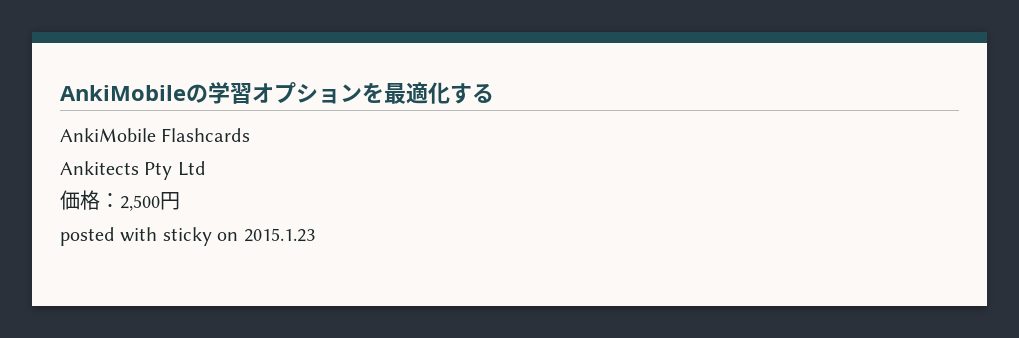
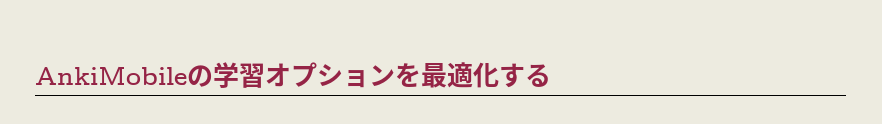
[60,128,251,142] [60,161,206,180] [60,190,180,211] [60,227,315,246] // AnkiMobile Flashcards // Ankitects Pty Ltd // 価格：2,500円 // posted with sticky on 2015.1.23 -> (551, 75) none

